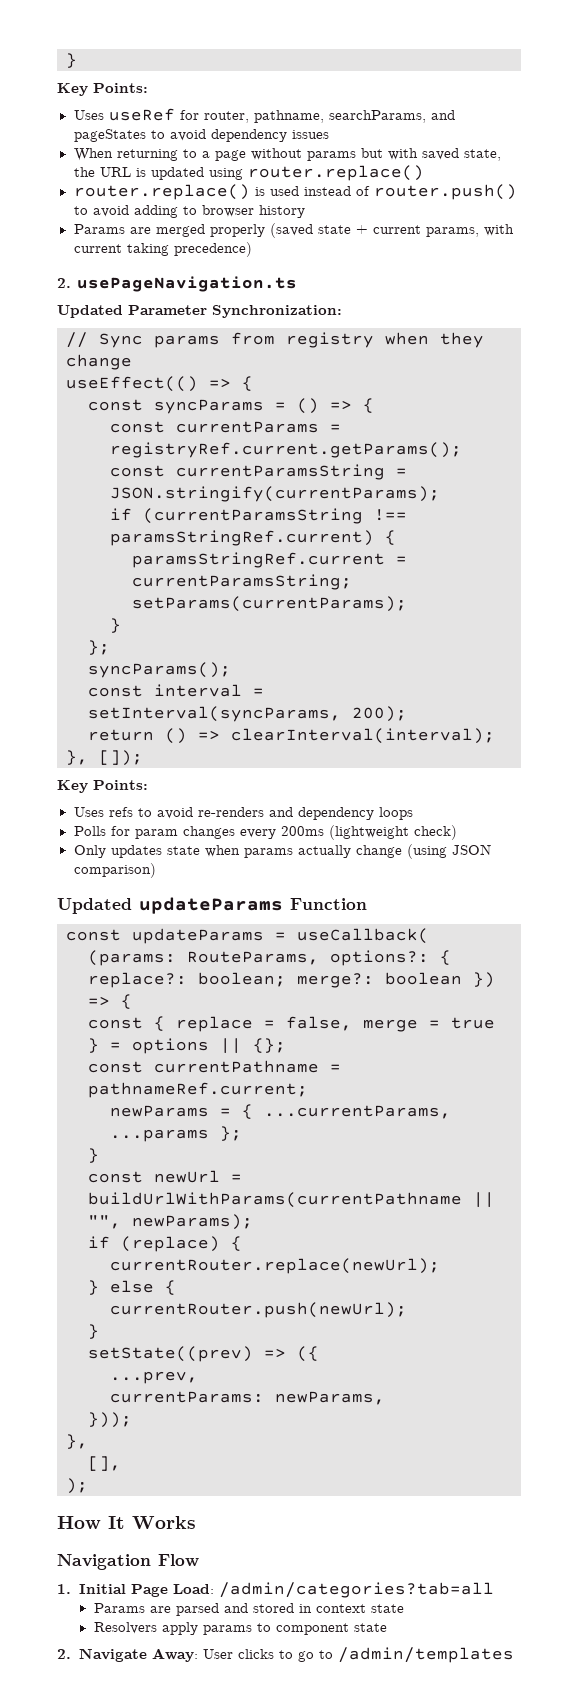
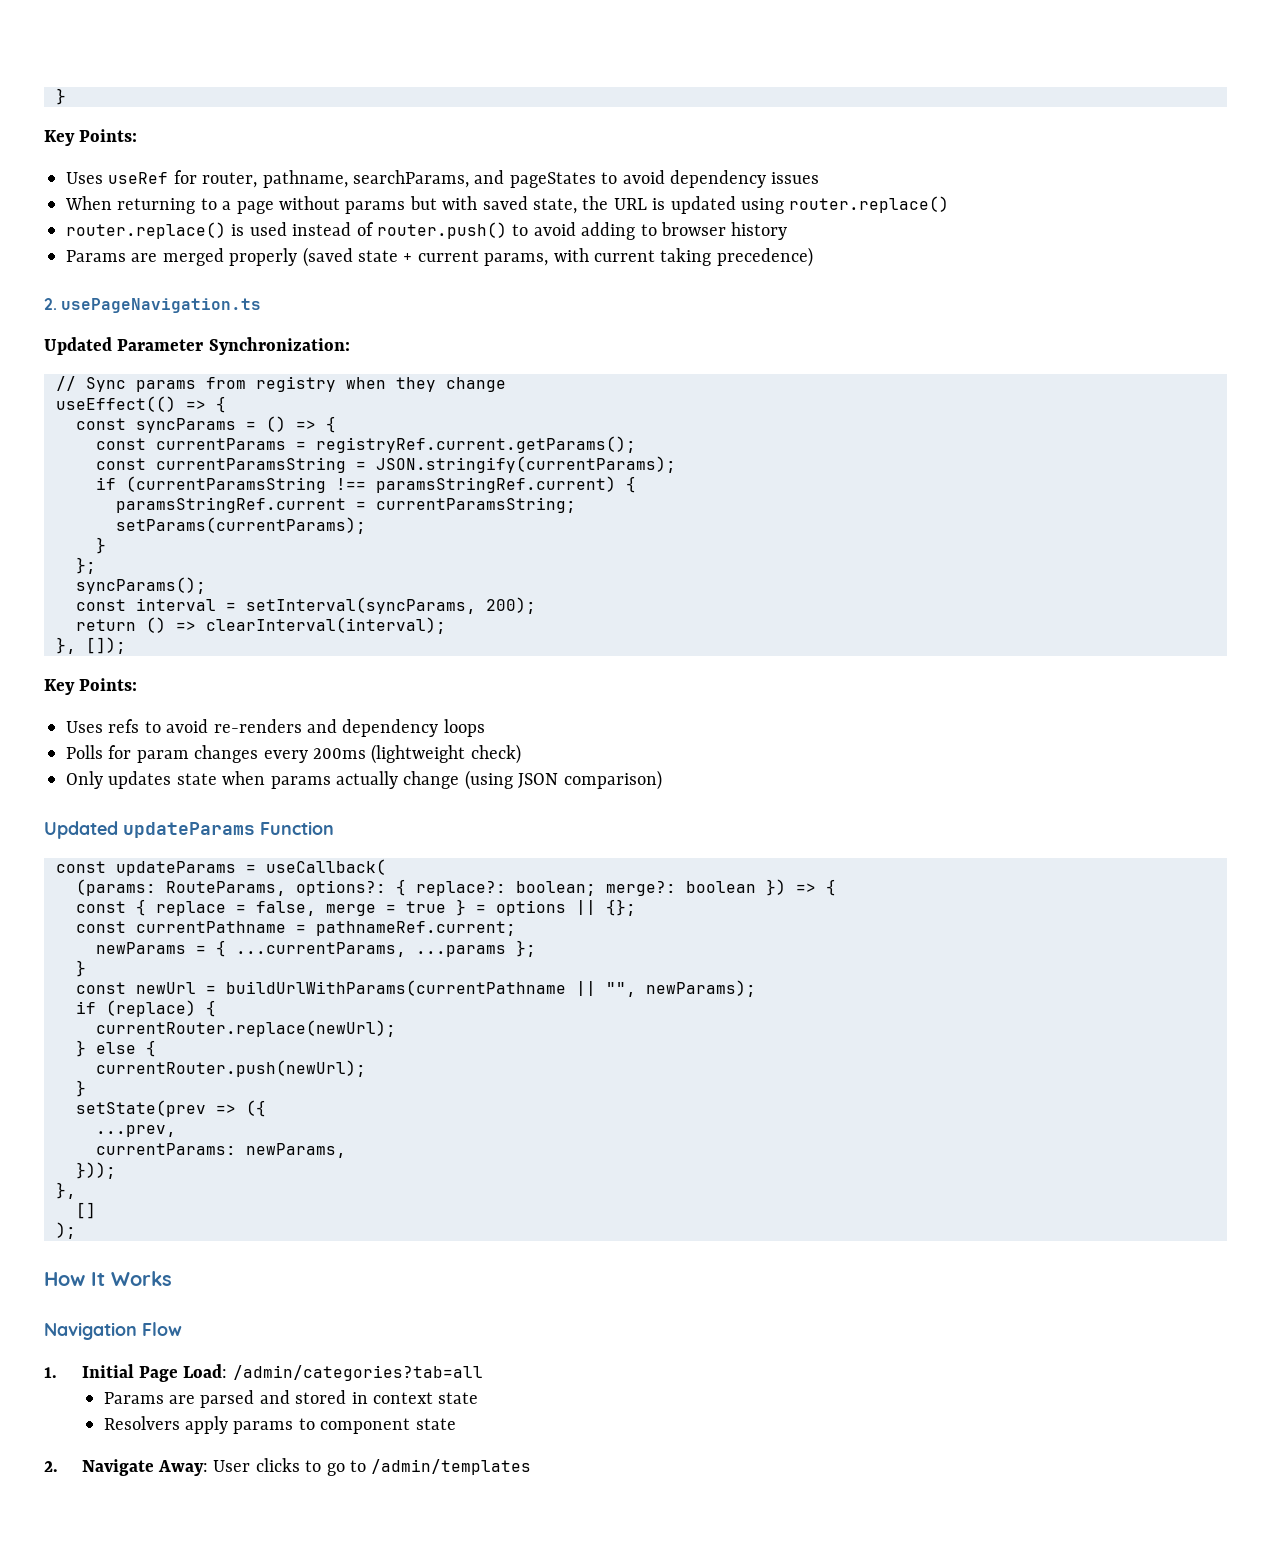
[88,1346,253,1362] setState((prev) -> [76,1100,206,1117] setState(prev
[88,1456,121,1471] [], -> [76,1202,96,1219] []

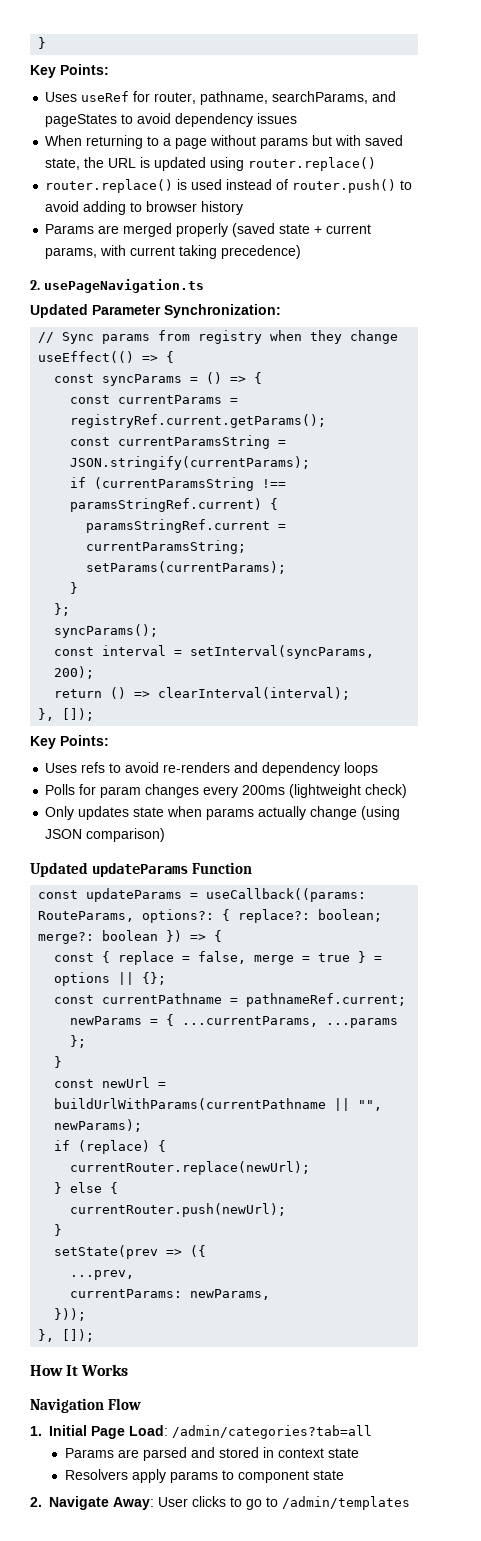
[266,859,386,875] [76,879,156,896] useCallback( // (params: -> [206,888,367,902] useCallback((params:
[76,1202,96,1219] [56,1222,76,1239] // [] // ); -> [62,1329,95,1342] []);

